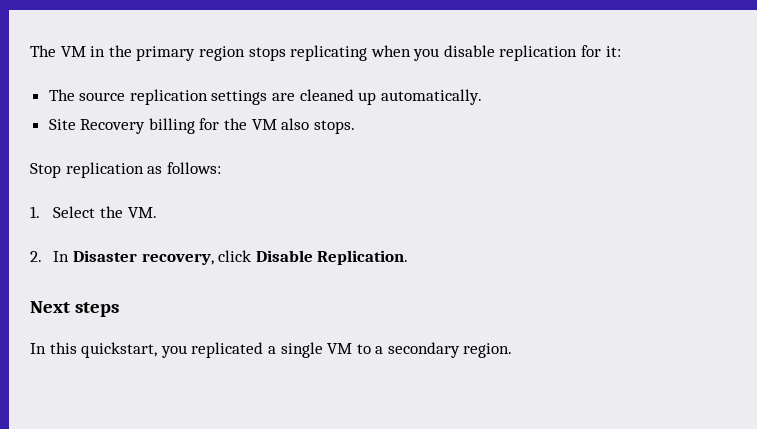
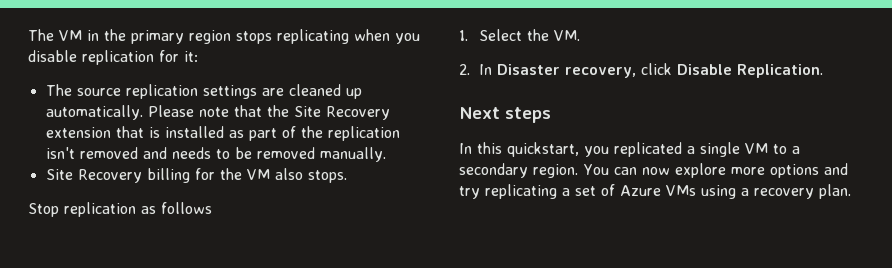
(482, 97) none -> [147,105,390,120] [45,126,400,141] [45,147,386,162] Please note that the Site Recovery extension that is installed as part of the replication isn't removed and needs to be removed manually.
[166,162,221,174] follows: -> [161,202,212,214] follows
(513, 350) none -> [583,163,848,178] [459,184,851,199] You can now explore more options and try replicating a set of Azure VMs using a recovery plan.

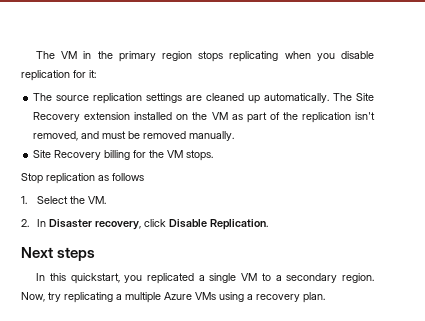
[147,105,390,120] [45,126,224,138] Please note that the Site Recovery extension that is installed -> [333,93,374,101] [33,112,228,122] The Site Recovery extension installed on the VM
[79,147,230,159] removed and needs to -> [33,131,127,141] removed, and must
[274,168,303,180] also -> (184, 154) none
[583,163,848,178] You can now explore more options and -> [21,292,45,302] Now,
[575,184,615,196] set of -> [125,292,161,303] multiple

